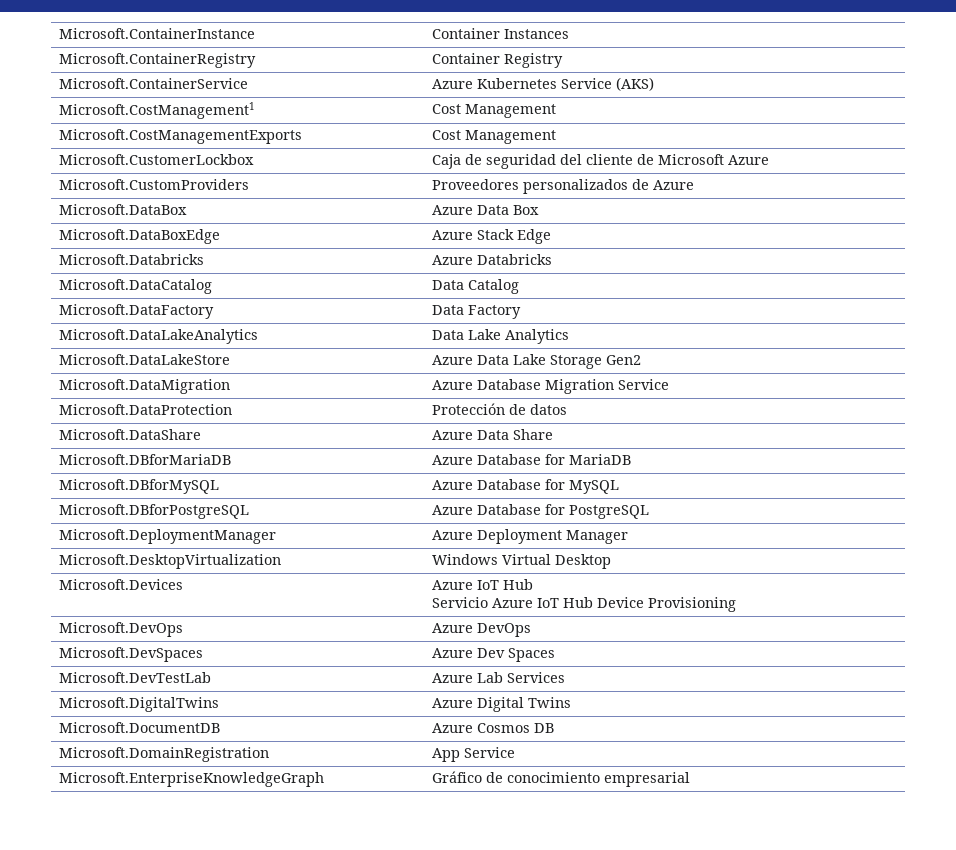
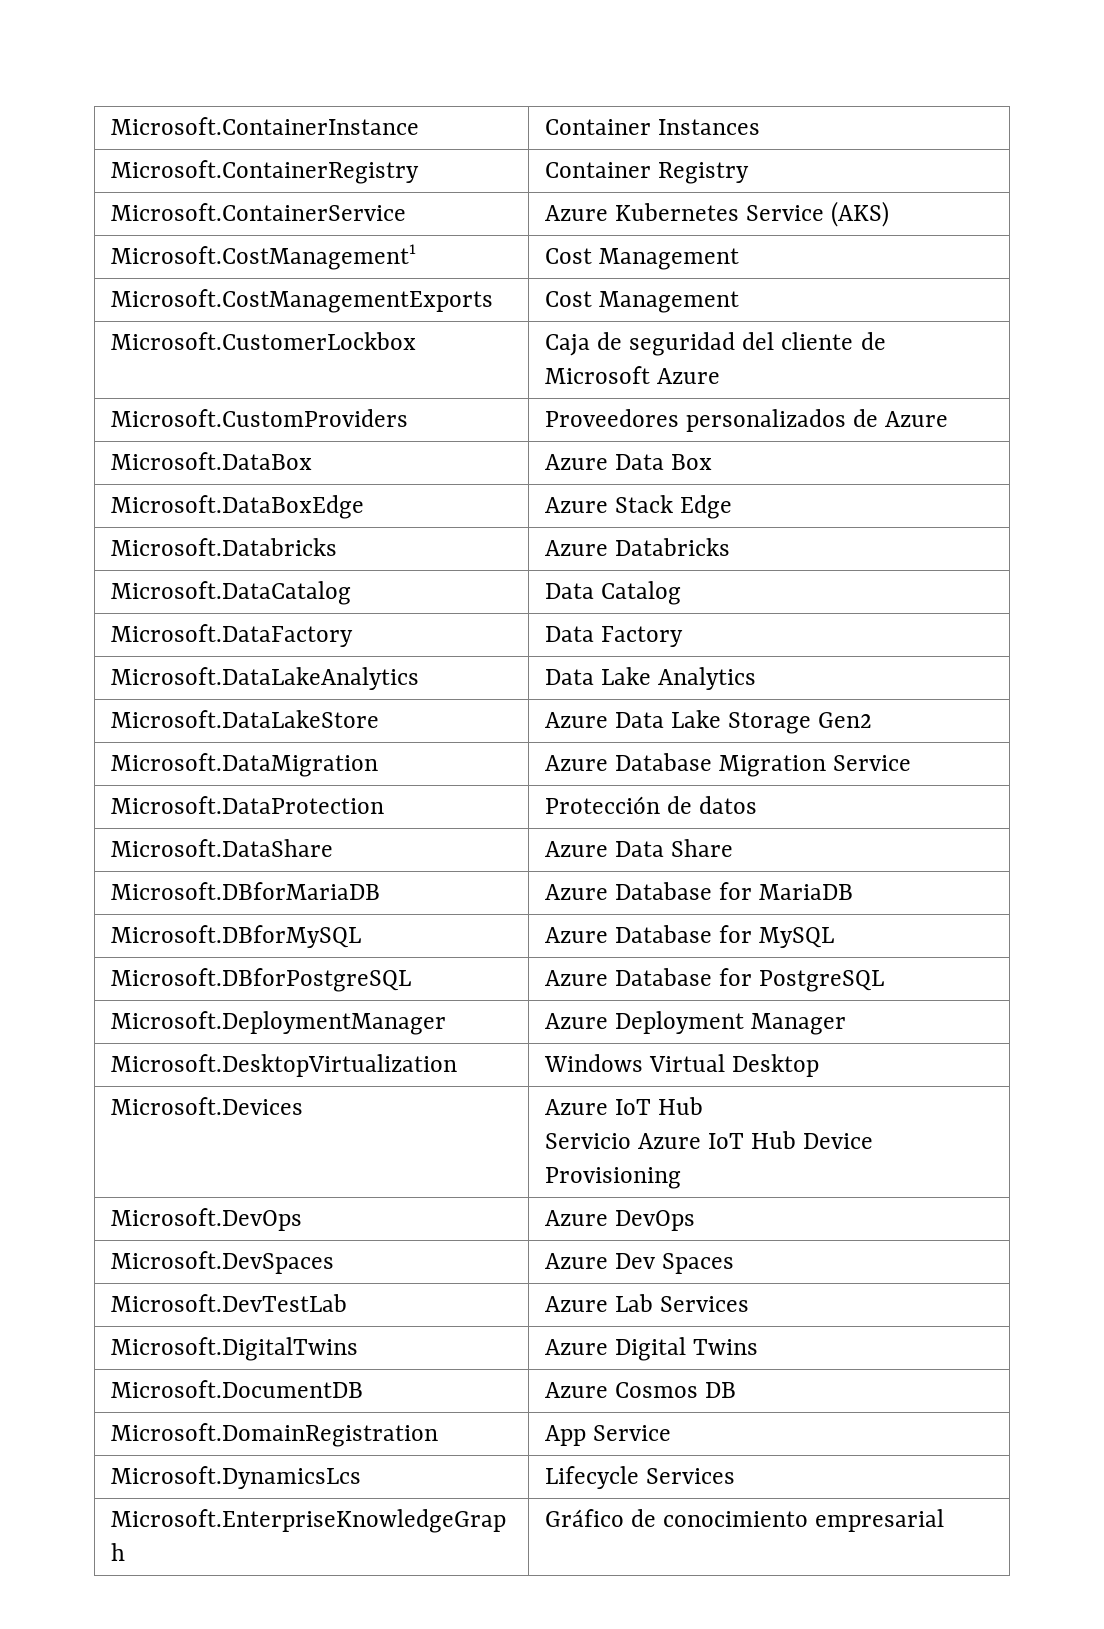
(516, 752) none -> [110,1466,361,1489] [544,1466,736,1489] // Microsoft.DynamicsLcs | Lifecycle Services

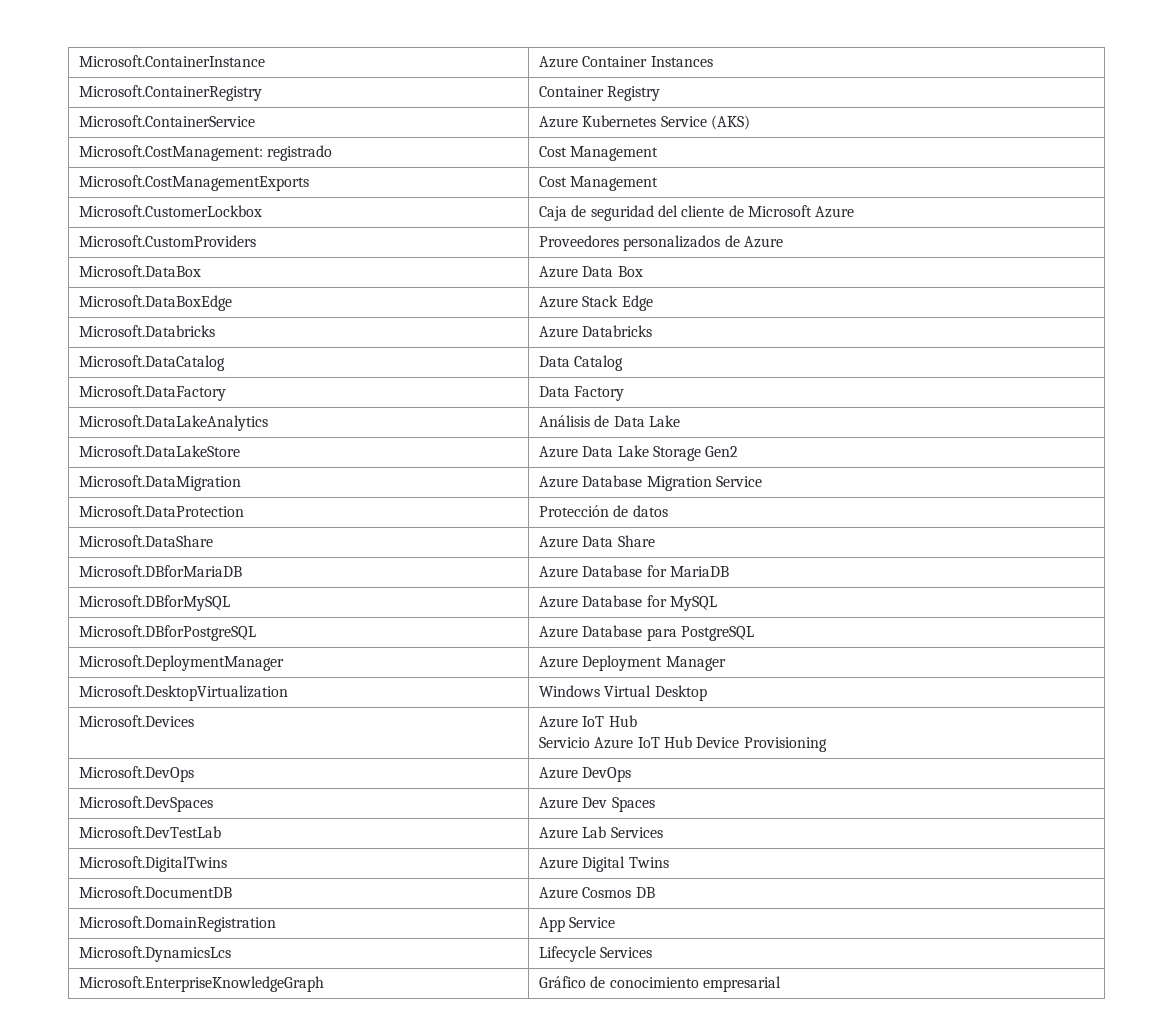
(419, 126) none -> [539,56,579,68] Azure
[110,244,416,270] Microsoft.CostManagement1 -> [79,145,333,161] Microsoft.CostManagement: registrado
[544,667,757,690] Data Lake Analytics -> [539,415,681,427] Análisis de Data Lake
[719,968,753,986] for -> [646,628,677,641] para

